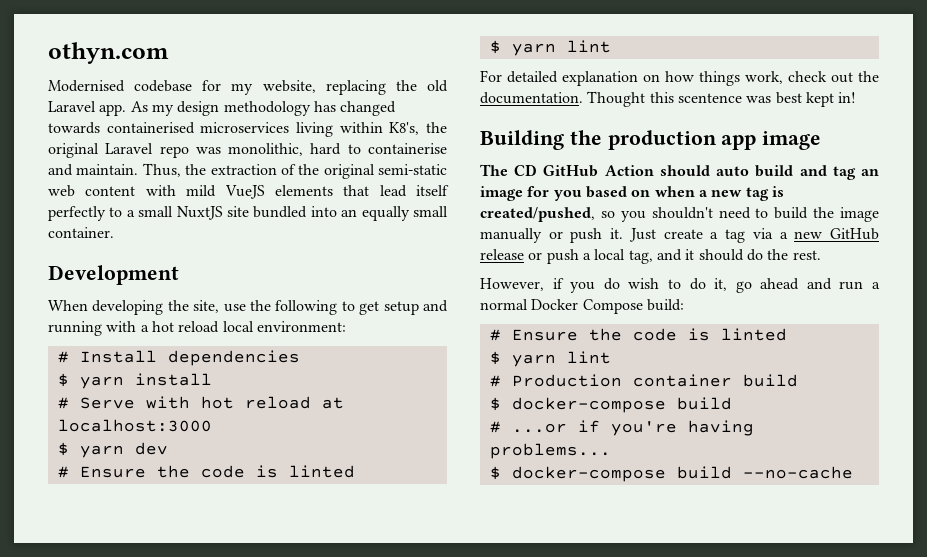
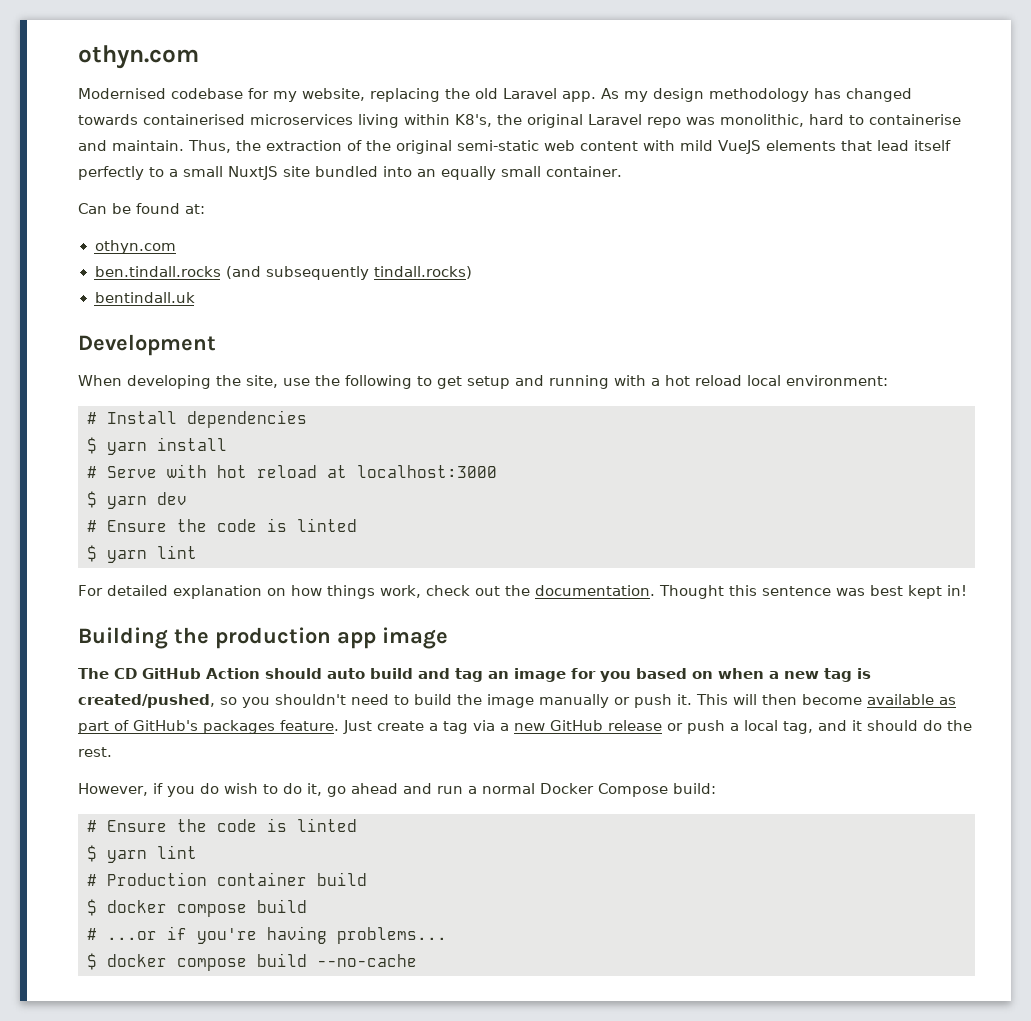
(114, 232) none -> [78,203,205,214] [94,240,176,254] [94,266,472,280] [94,292,195,303] // Can be found at: // othyn.com // ben.tindall.rocks (and subsequently tindall.rocks) // bentindall.uk
[677,93,742,103] scentence -> [762,586,831,596] sentence
(624, 233) none -> [696,694,956,705] [78,720,339,734] This will then become available as part of GitHub's packages feature.
[511,397,666,413] docker-compose -> [107,900,247,917] docker compose
[511,466,666,482] docker-compose -> [107,954,247,971] docker compose

